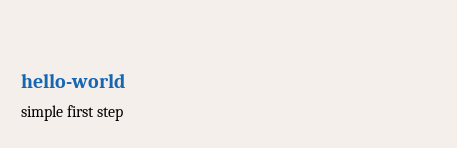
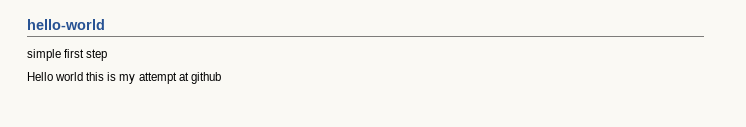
(124, 114) none -> [27,72,221,84] // Hello world this is my attempt at github

